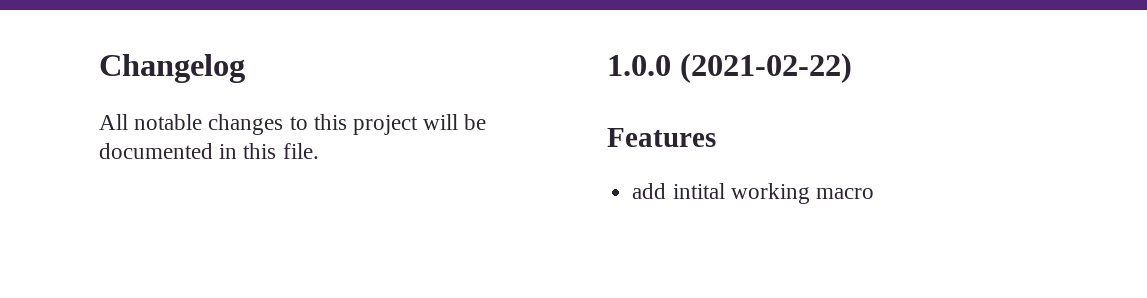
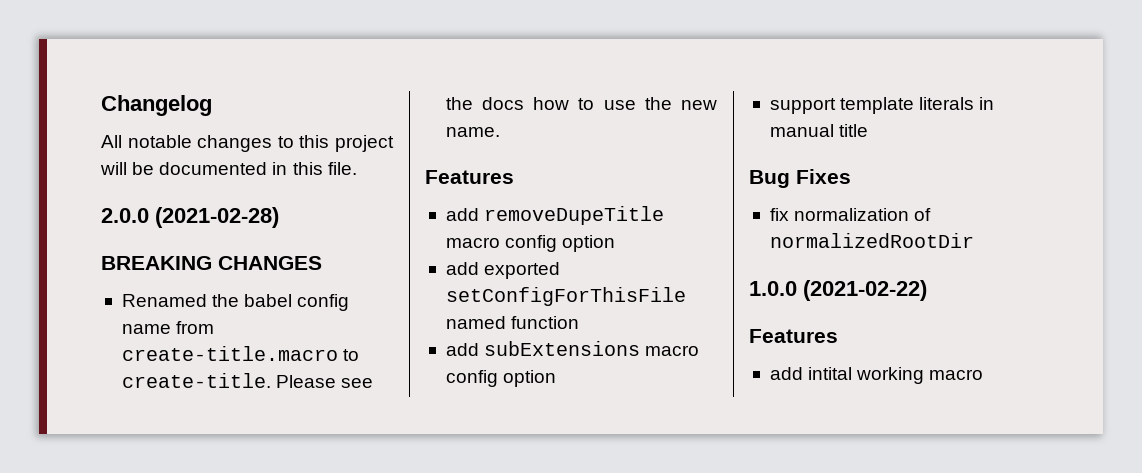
(319, 151) none -> [101,207,279,228] [101,256,322,270] [121,294,350,311] [121,321,215,334] [121,346,360,361] [121,373,374,388] [445,97,717,110] [445,127,500,137] [425,170,514,184] [445,206,665,225] [445,235,616,252] [445,262,561,279] [445,287,686,306] [445,316,580,329] [445,341,700,356] [445,370,557,387] [769,97,995,114] [769,124,869,137] [749,169,851,188] [769,208,932,221] [769,233,974,248] // 2.0.0 (2021-02-28) // BREAKING CHANGES // Renamed the babel config name from create-title.macro to create-title. Please see the docs how to use the new name. // Features // add removeDupeTitle macro config option // add exported setConfigForThisFile named function // add subExtensions macro config option // support template literals in manual title // Bug Fixes // fix normalization of normalizedRootDir

